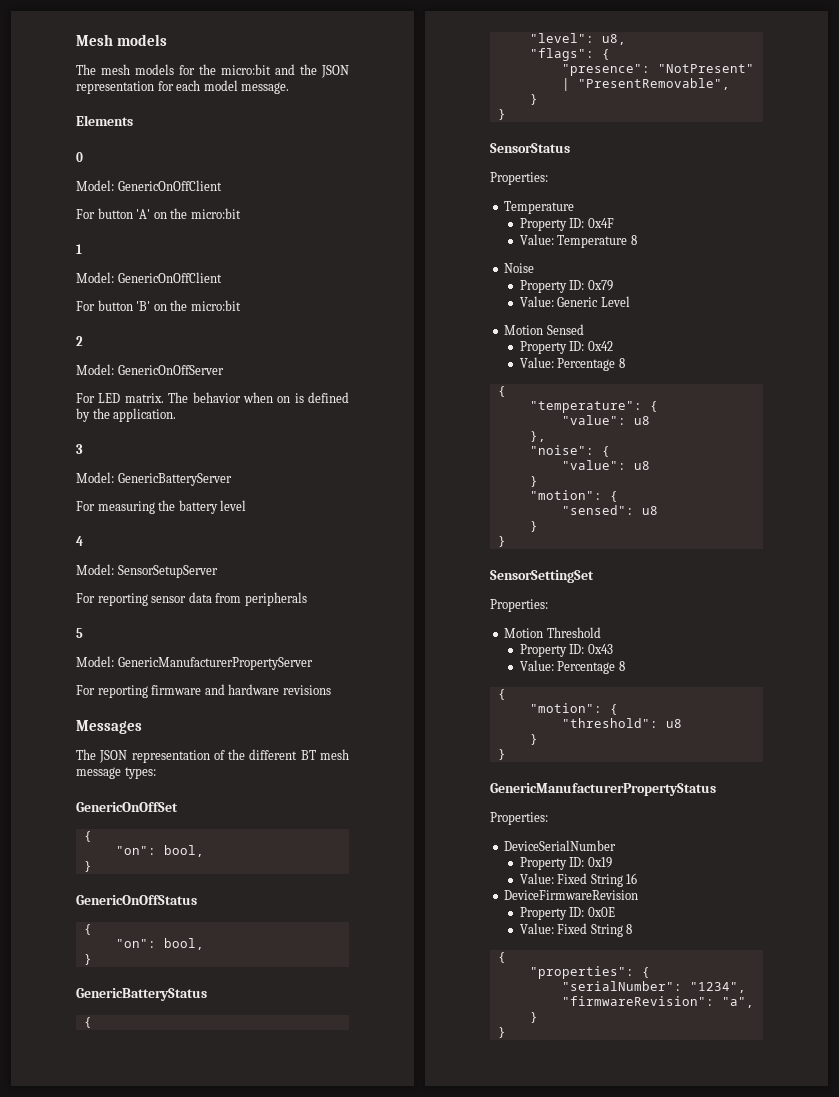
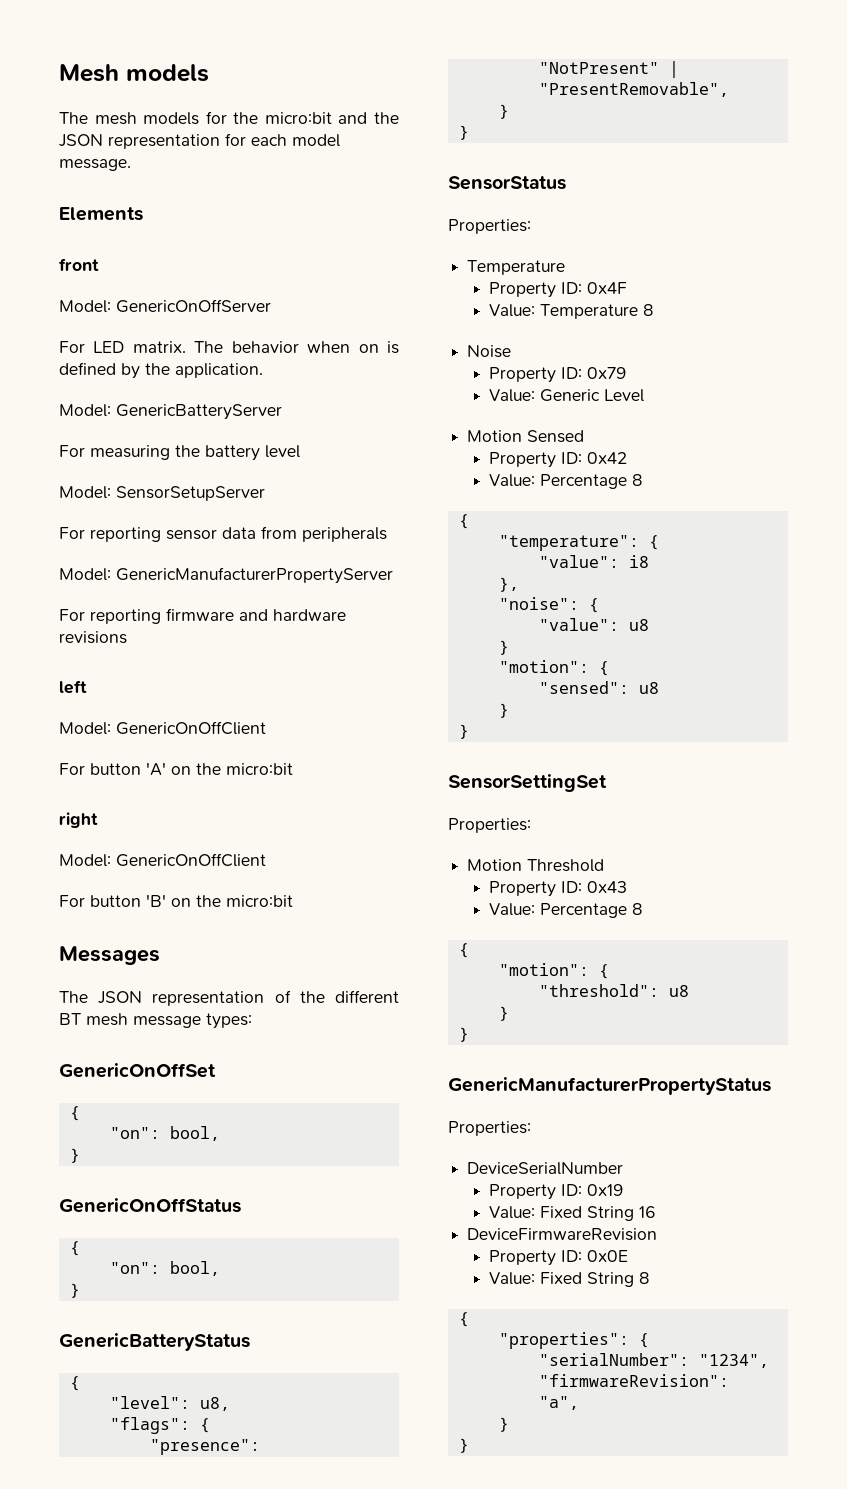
[76,152,83,162] [76,180,222,191] [76,208,241,219] [76,244,82,254] [76,272,222,283] [76,300,241,311] [76,336,83,346] 0 // Model: GenericOnOffClient // For button 'A' on the micro:bit // 1 // Model: GenericOnOffClient // For button 'B' on the micro:bit // 2 -> [59,258,99,271] front
[76,444,83,454] // 3 -> (263, 370) none
[76,536,83,546] // 4 -> (300, 451) none
[76,628,83,638] // 5 -> (387, 534) none
(331, 690) none -> [59,680,87,694] [59,721,266,735] [59,762,293,776] [59,812,98,828] [59,853,266,867] [59,894,293,907] // left // Model: GenericOnOffClient // For button 'A' on the micro:bit // right // Model: GenericOnOffClient // For button 'B' on the micro:bit
[633,416,650,425] u8 -> [628,555,649,568] i8

